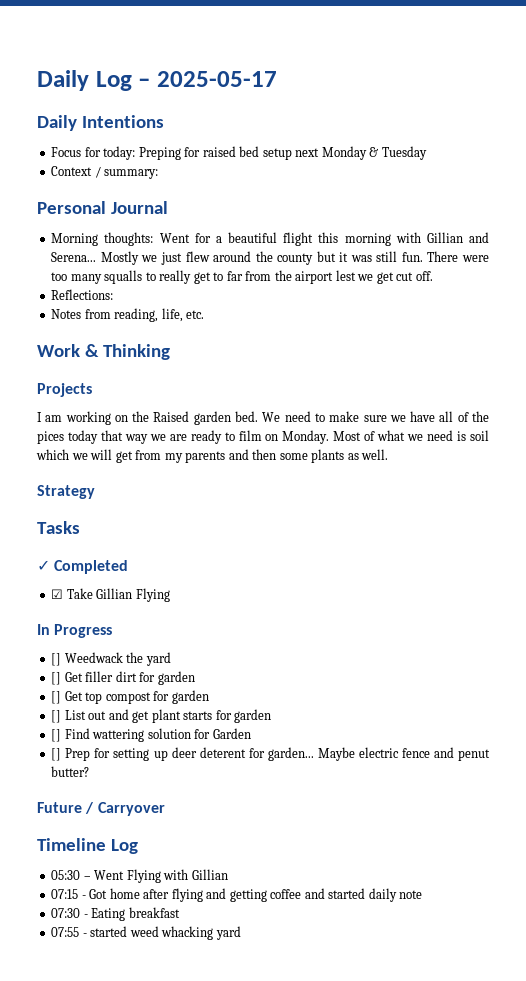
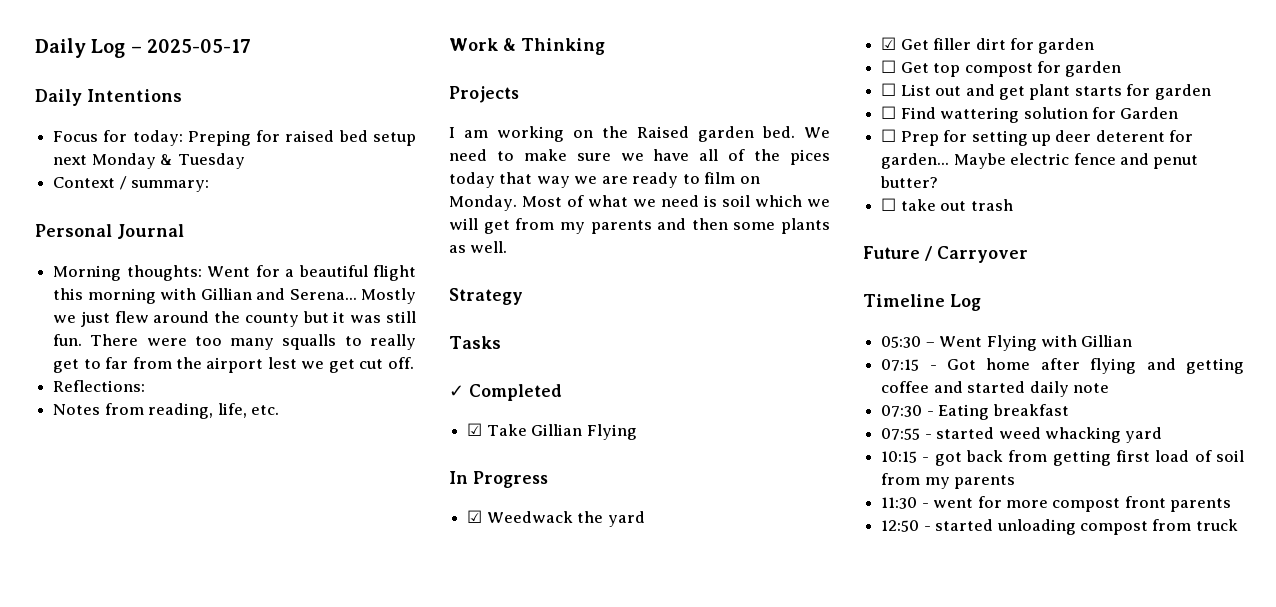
[51,653,62,666] [] -> [467,510,483,523] ☑
[51,672,62,685] [] -> [881,37,897,50] ☑
[51,691,62,704] [] -> [881,60,897,73] ☐
[51,710,62,723] [] -> [881,83,897,96] ☐
[51,729,62,742] [] -> [881,106,897,119] ☐
[51,748,62,761] [] -> [881,129,897,142] ☐
(90, 771) none -> [881,198,1013,211] // ☐ take out trash
(241, 933) none -> [881,450,1244,466] [881,473,1016,489] [881,496,1232,512] [881,519,1238,535] // 10:15 - got back from getting first load of soil from my parents // 11:30 - went for more compost front parents // 12:50 - started unloading compost from truck

